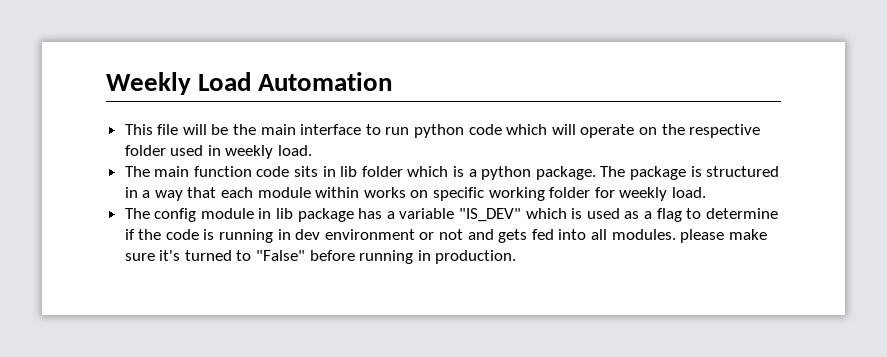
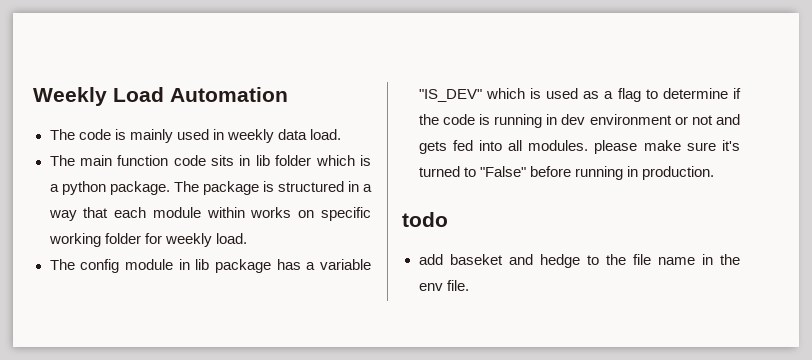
[124,124,761,138] [124,145,166,156] This file will be the main interface to run python code which will operate on the respective folder -> [49,129,173,143] The code is mainly
(274, 152) none -> [277,129,307,140] data
(517, 257) none -> [402,212,448,227] [418,254,740,268] [418,280,469,291] // todo // add baseket and hedge to the file name in the env file.

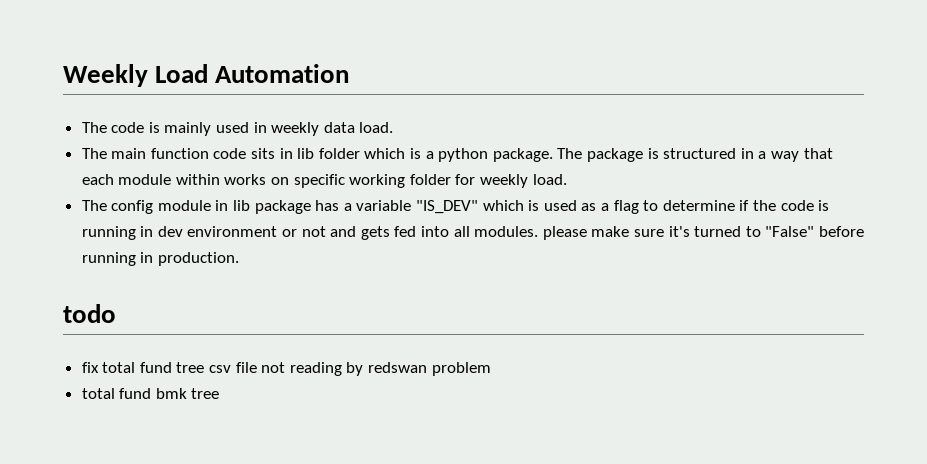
[418,254,740,268] [418,280,469,291] add baseket and hedge to the file name in the env file. -> [81,362,491,376] [81,388,220,399] fix total fund tree csv file not reading by redswan problem // total fund bmk tree

